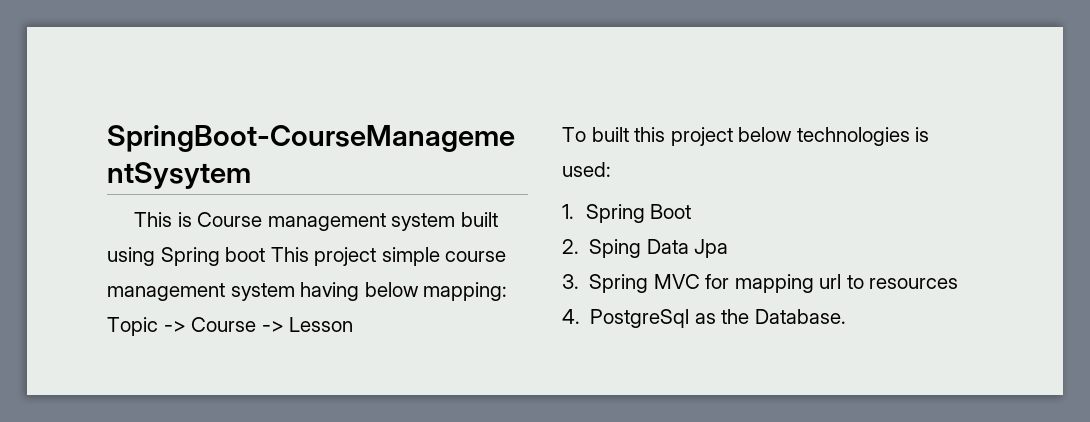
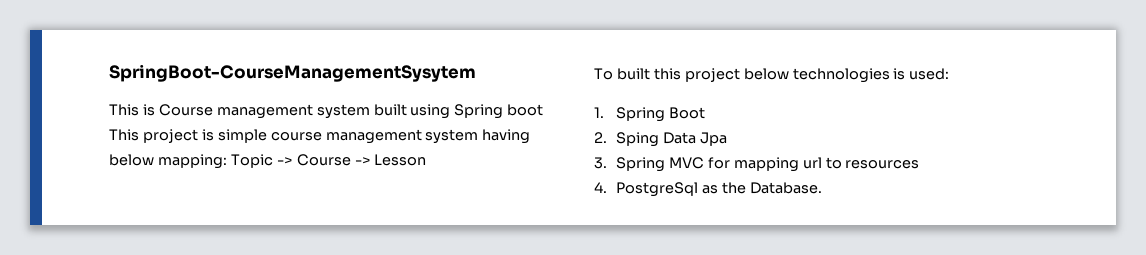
(377, 256) none -> [201,129,214,141] is

